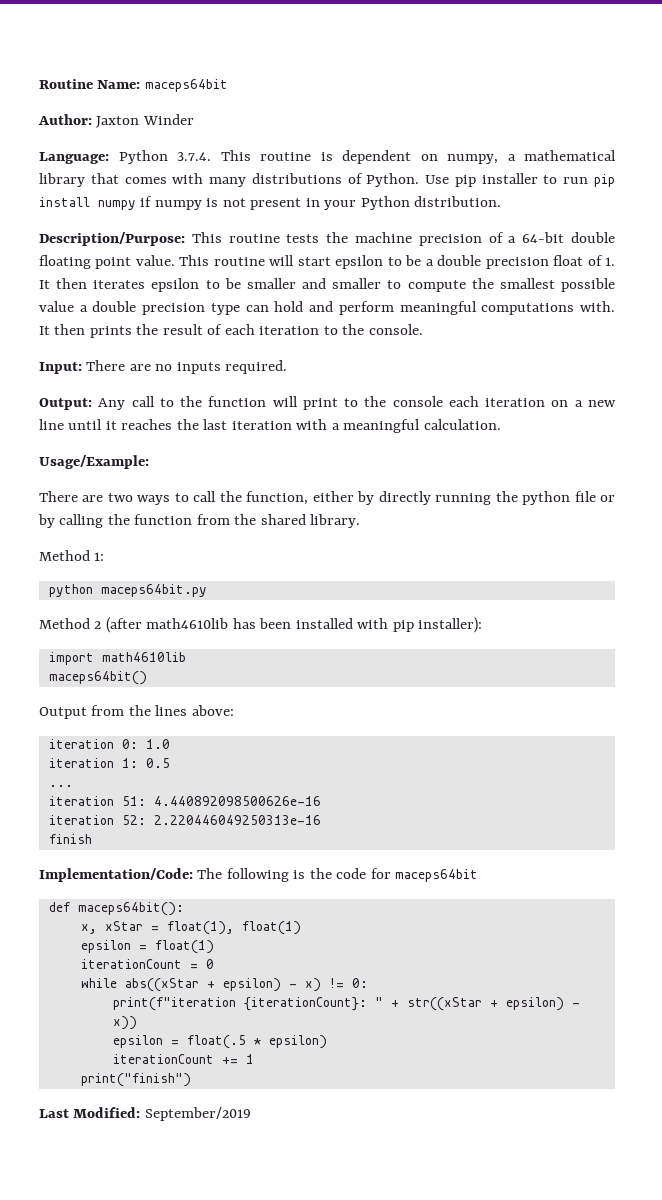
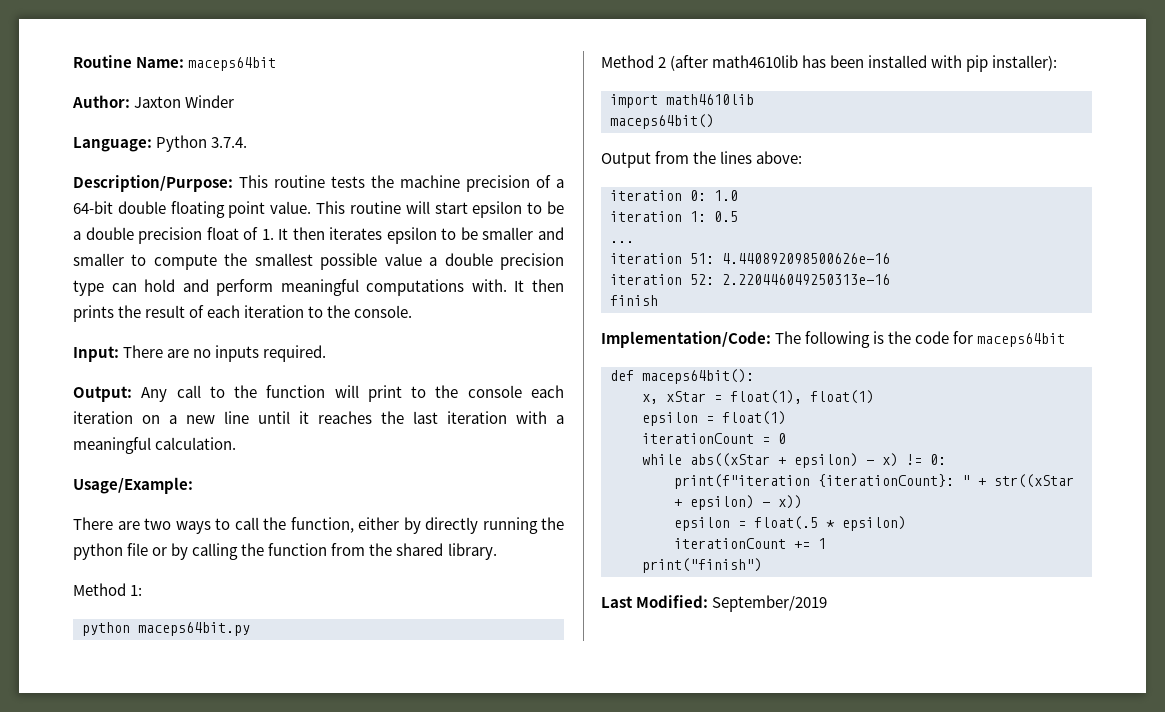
[220,150,616,164] [39,173,615,187] [39,196,502,210] This routine is dependent on numpy, a mathematical library that comes with many distributions of Python. Use pip installer to run pip install numpy if numpy is not present in your Python distribution. -> (248, 142) none

